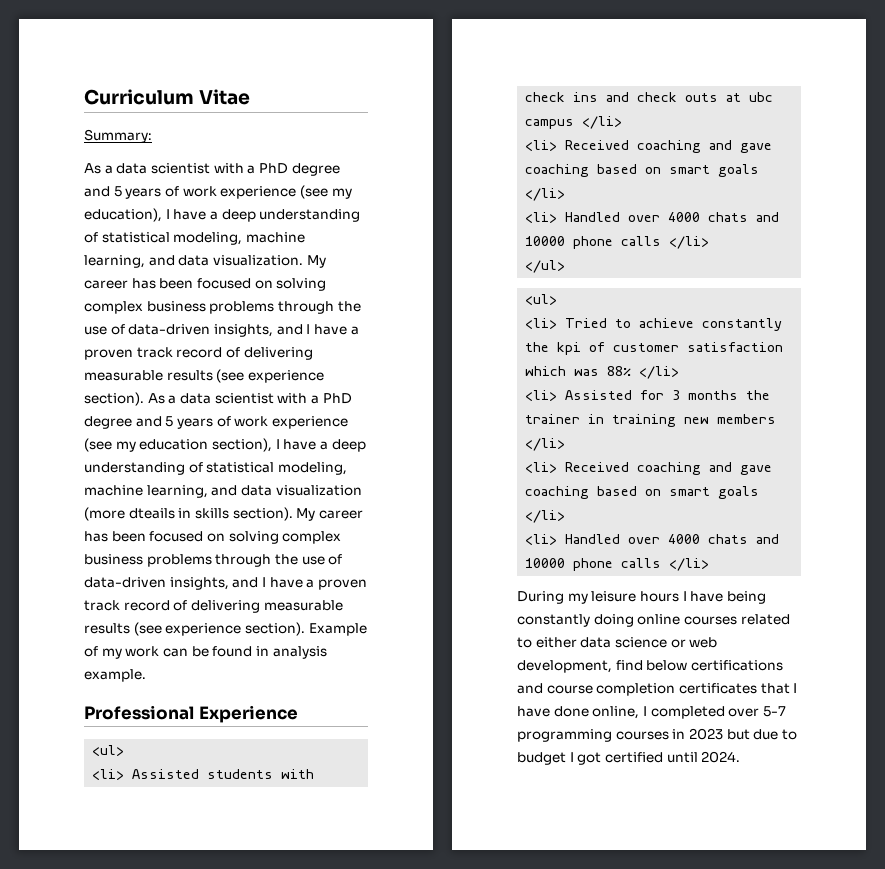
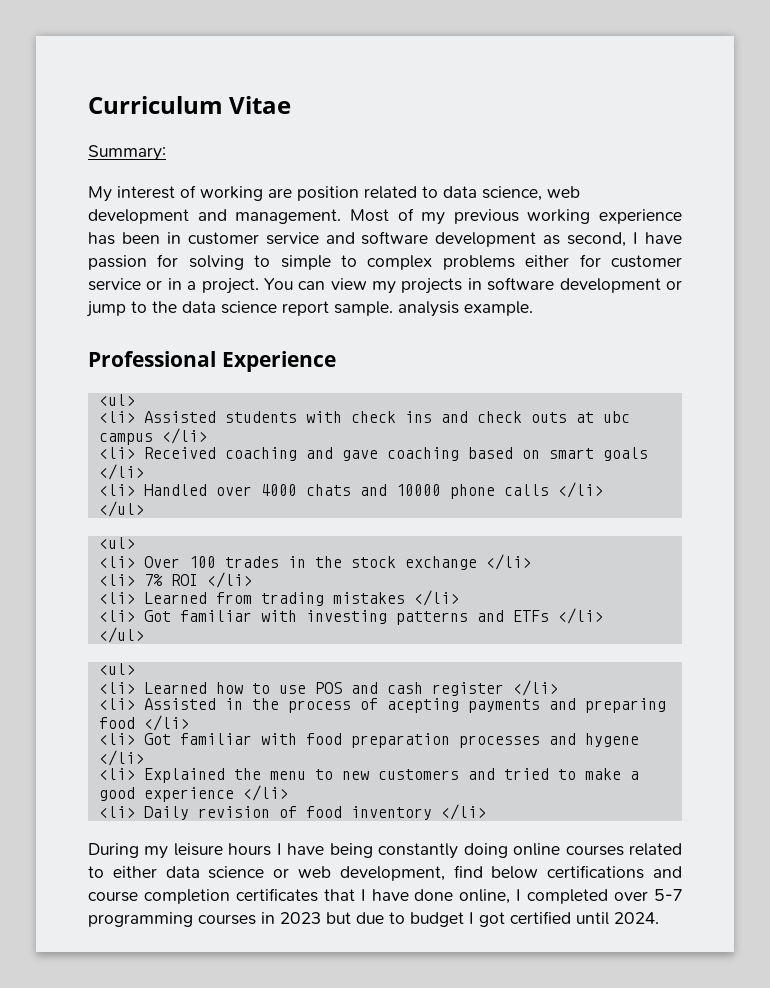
[84,163,340,176] [84,185,352,199] [84,208,361,222] [84,232,305,245] [84,255,326,268] [84,278,327,291] [84,301,361,314] [84,324,359,337] [84,347,313,360] [84,369,324,383] [84,392,352,406] [84,416,348,429] [84,438,366,452] [84,462,347,475] [84,485,362,498] [84,507,363,521] [84,531,342,544] [84,554,343,567] [84,577,367,590] [84,600,343,613] [84,622,367,636] [84,646,269,659] As a data scientist with a PhD degree and 5 years of work experience (see my education), I have a deep understanding of statistical modeling, machine learning, and data visualization. My career has been focused on solving complex business problems through the use of data-driven insights, and I have a proven track record of delivering measurable results (see experience section). As a data scientist with a PhD degree and 5 years of work experience (see my education section), I have a deep understanding of statistical modeling, machine learning, and data visualization (more dteails in skills section). My career has been focused on solving complex business problems through the use of data-driven insights, and I have a proven track record of delivering measurable results (see experience section). Example of my work can be found in -> [88,185,580,202] [88,208,682,225] [88,231,682,247] [88,254,682,270] [88,277,682,294] [86,301,393,317] My interest of working are position related to data science, web development and management. Most of my previous working experience has been in customer service and software development as second, I have passion for solving to simple to complex problems either for customer service or in a project. You can view my projects in software development or jump to the data science report sample.
[565,318,783,331] [525,342,784,355] [525,366,680,379] [525,390,771,401] [525,414,777,427] [525,438,566,451] [525,462,773,475] [525,486,760,499] [525,510,566,523] [525,534,780,545] [525,558,662,571] Tried to achieve constantly the kpi of customer satisfaction which was 88% </li> // <li> Assisted for 3 months the trainer in training new members </li> // <li> Received coaching and gave coaching based on smart goals </li> // <li> Handled over 4000 chats and 10000 phone calls -> [143,554,531,570] [98,572,252,588] [98,590,459,606] [98,608,603,625] [98,627,144,643] [98,663,135,675] [98,680,558,696] [98,698,666,713] [98,715,189,731] [98,733,639,748] [98,750,144,766] [98,768,639,783] [98,785,288,802] [98,806,432,820] Over 100 trades in the stock exchange </li> // <li> 7% ROI </li> // <li> Learned from trading mistakes </li> // <li> Got familiar with investing patterns and ETFs </li> // </ul> // <ul> // <li> Learned how to use POS and cash register </li> // <li> Assisted in the process of acepting payments and preparing food </li> // <li> Got familiar with food preparation processes and hygene </li> // <li> Explained the menu to new customers and tried to make a good experience </li> // <li> Daily revision of food inventory

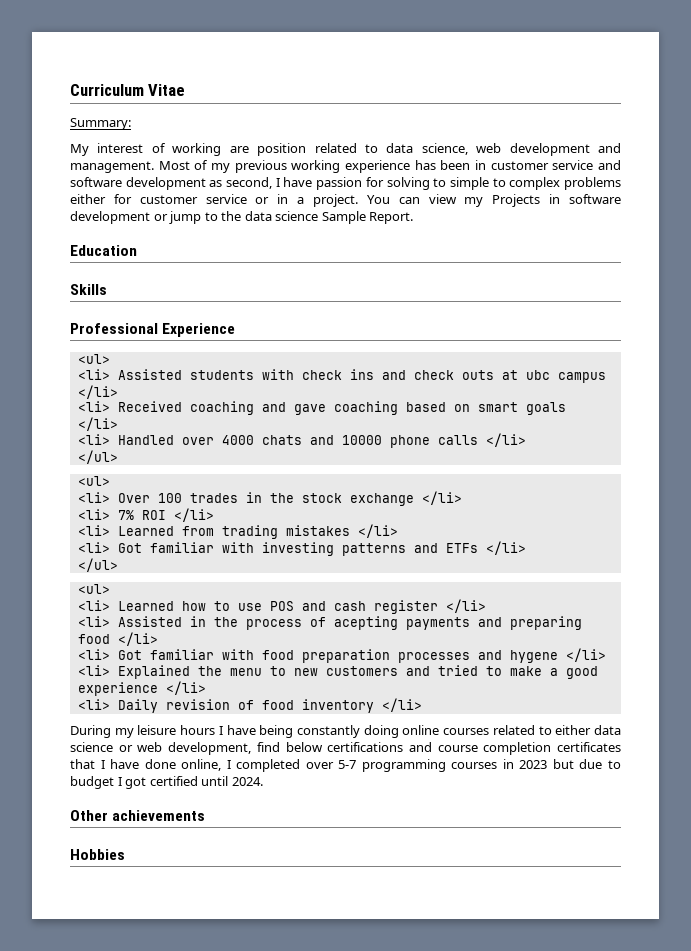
[401,278,463,294] projects -> [492,194,541,207] Projects
[282,301,533,317] report sample. analysis example. -> [321,211,414,224] [70,245,137,256] [70,284,107,295] Sample Report. // Education // Skills
(659, 918) none -> [70,810,206,821] [70,849,125,860] // Other achievements // Hobbies

